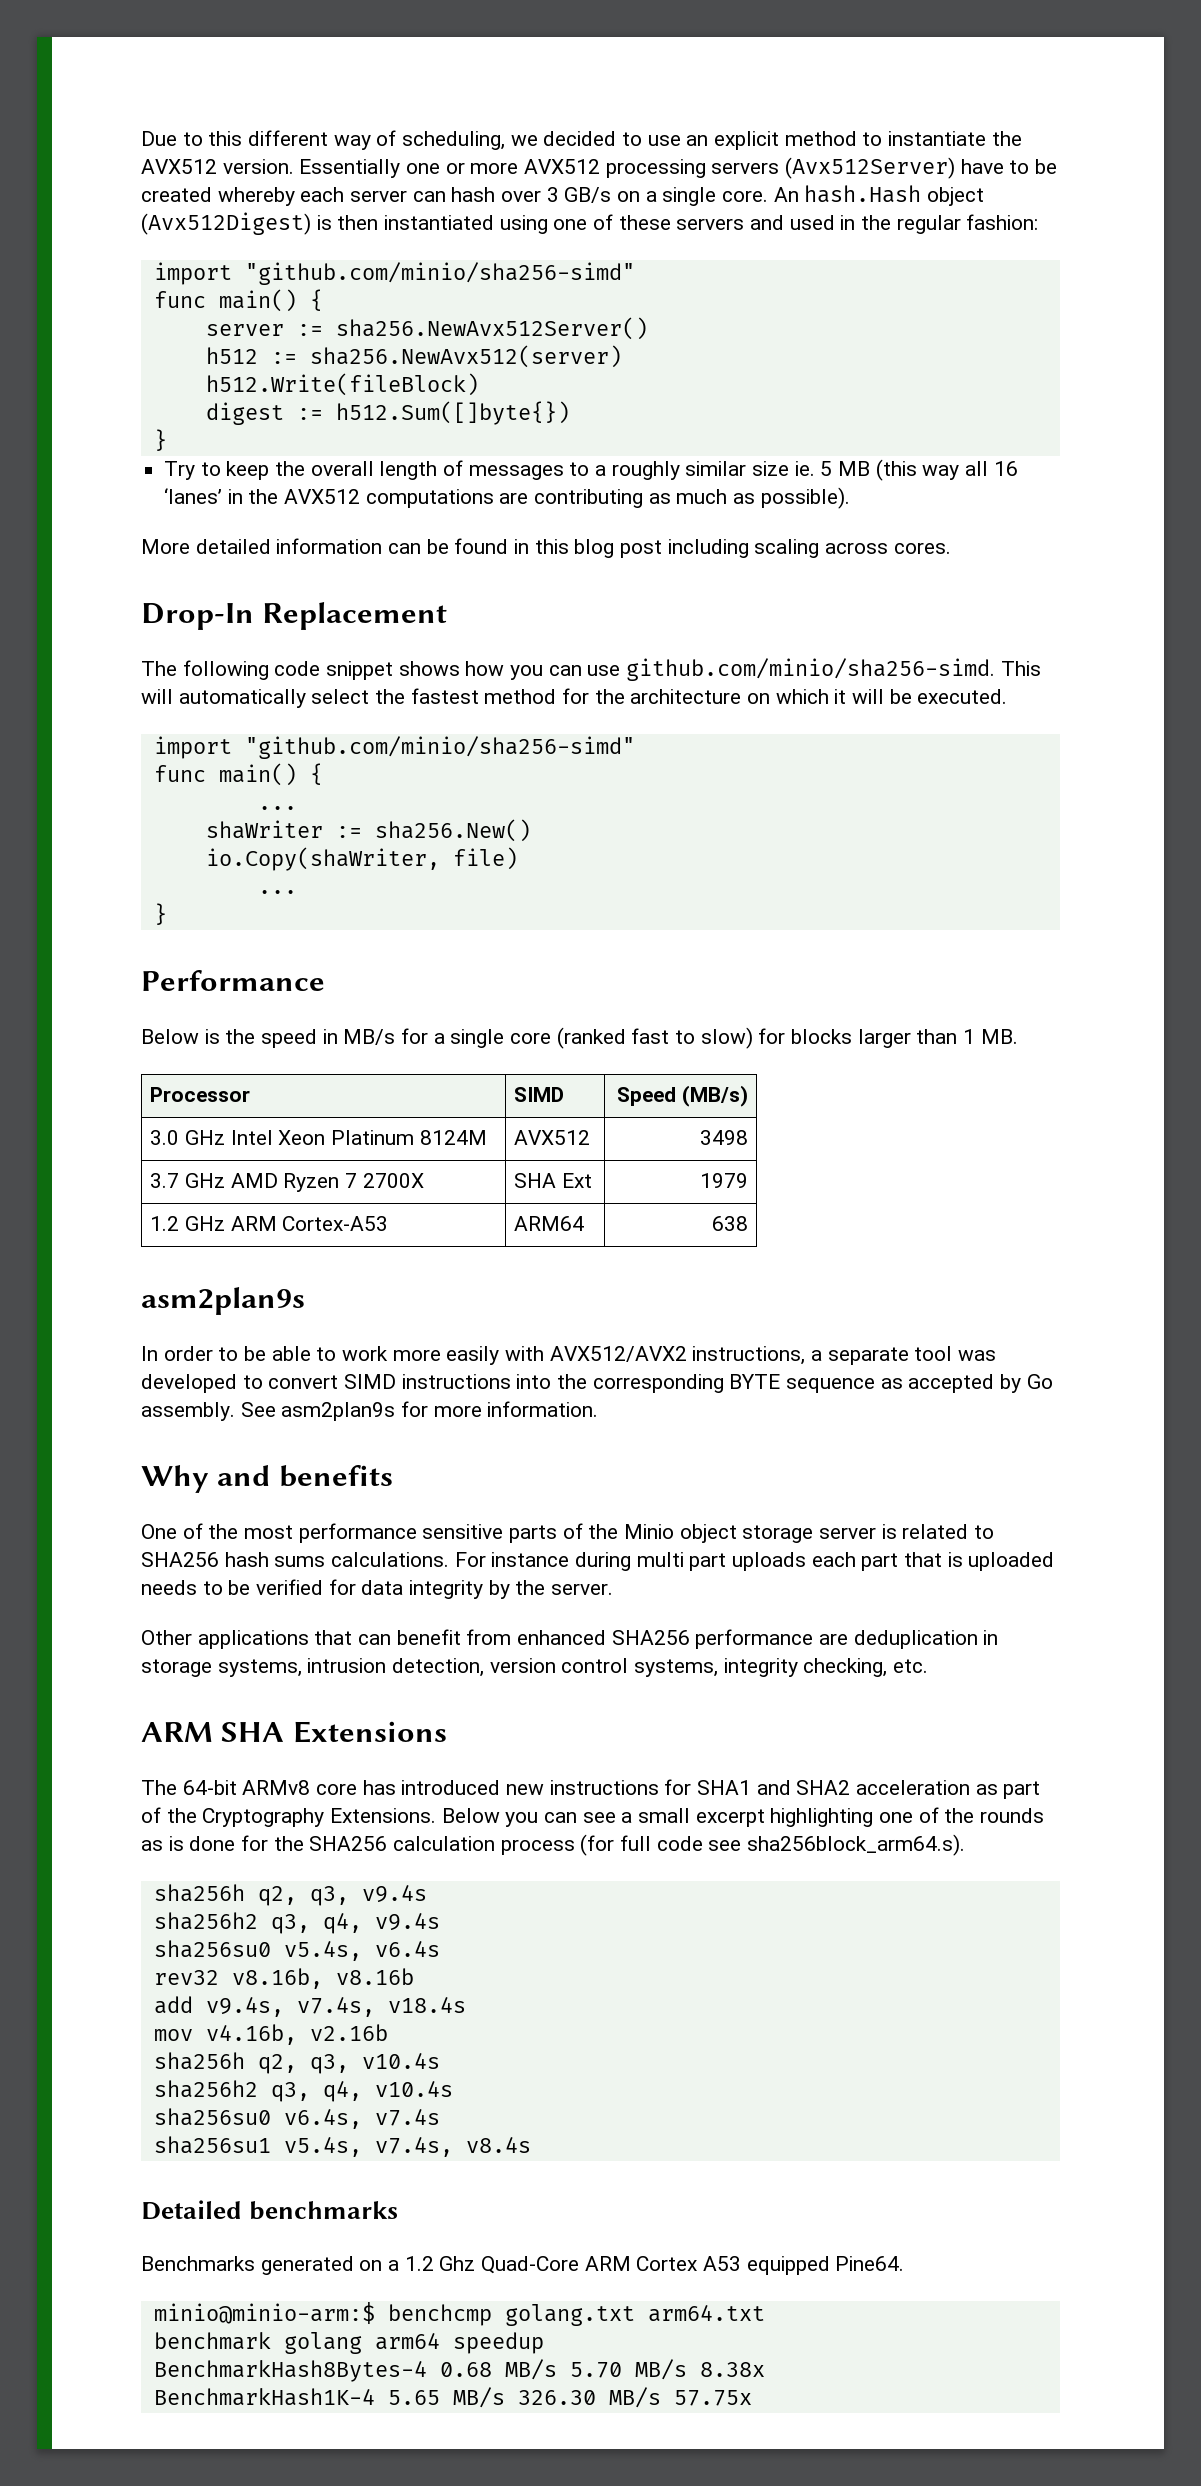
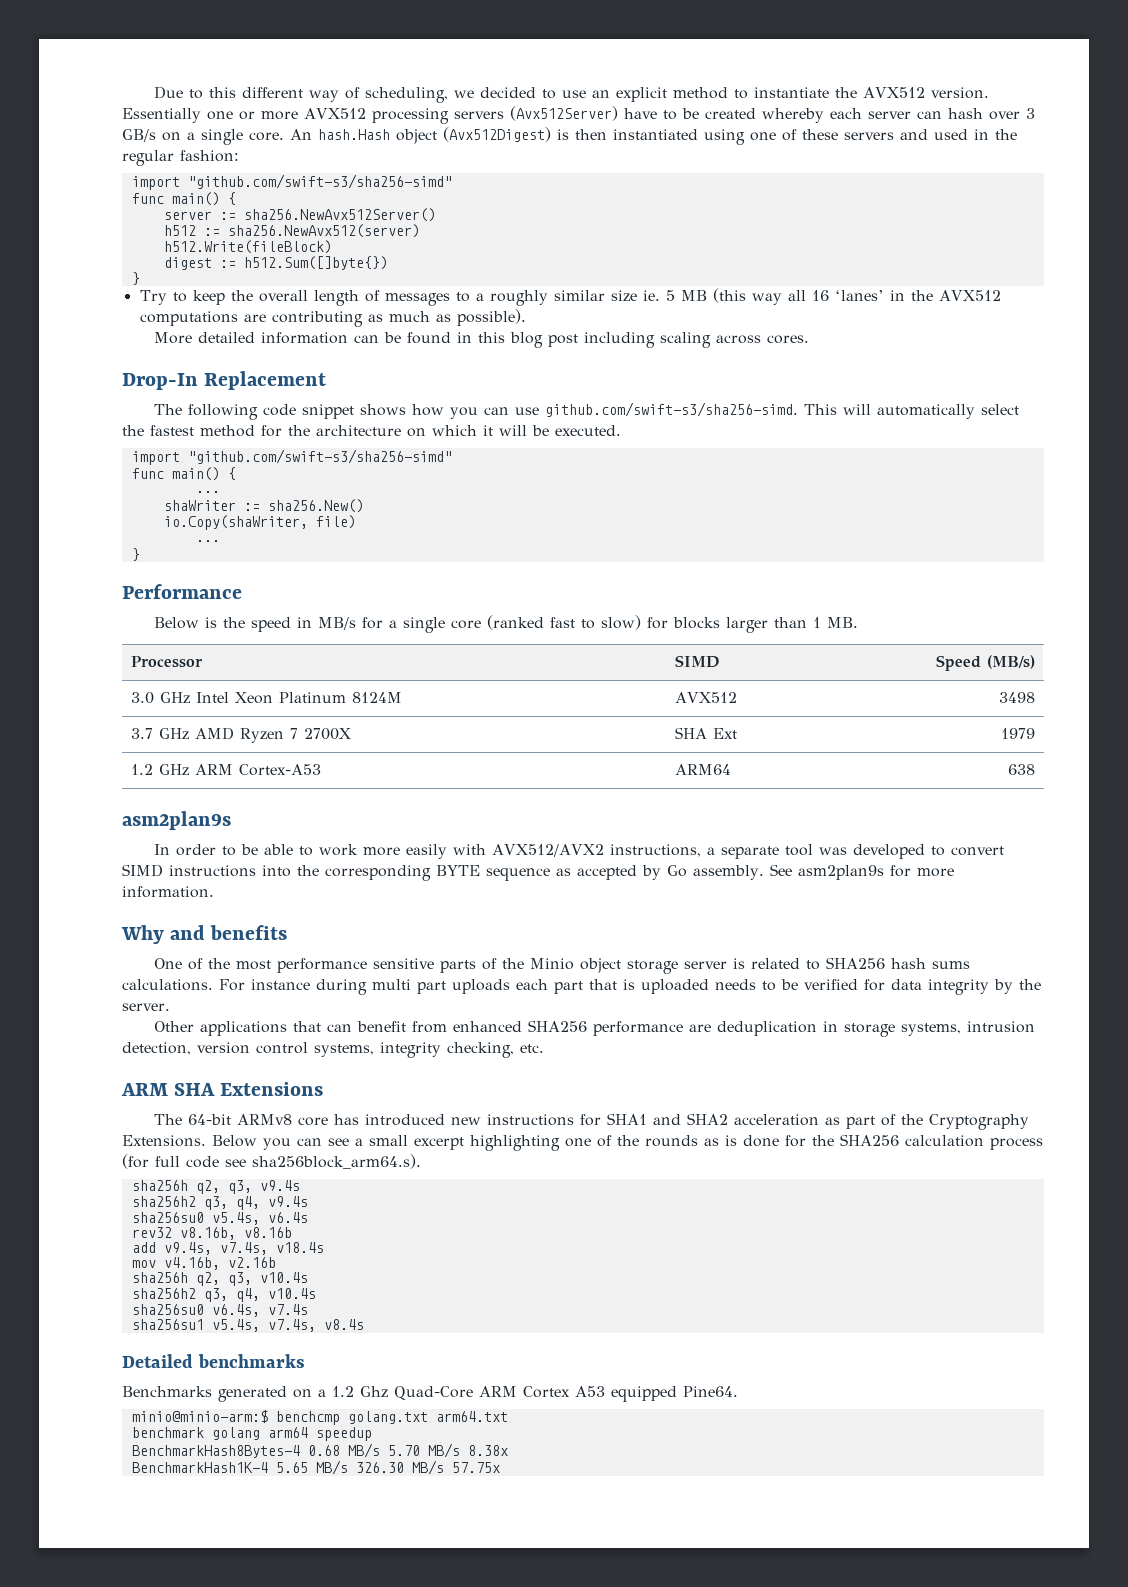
[244,262,635,285] "github.com/minio/sha256-simd" -> [187,174,452,189] "github.com/swift-s3/sha256-simd"
[626,658,996,681] github.com/minio/sha256-simd. -> [544,402,798,417] github.com/swift-s3/sha256-simd.
[244,736,635,759] "github.com/minio/sha256-simd" -> [187,449,452,464] "github.com/swift-s3/sha256-simd"

